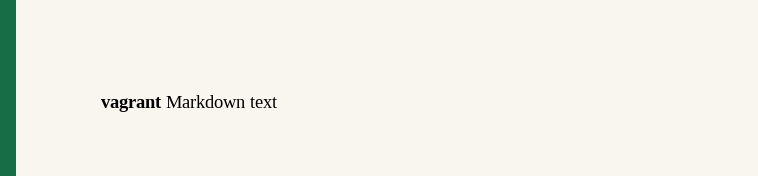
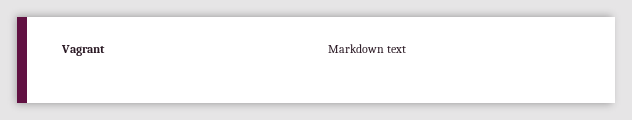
[101,97,162,112] vagrant -> [61,45,105,56] Vagrant //

